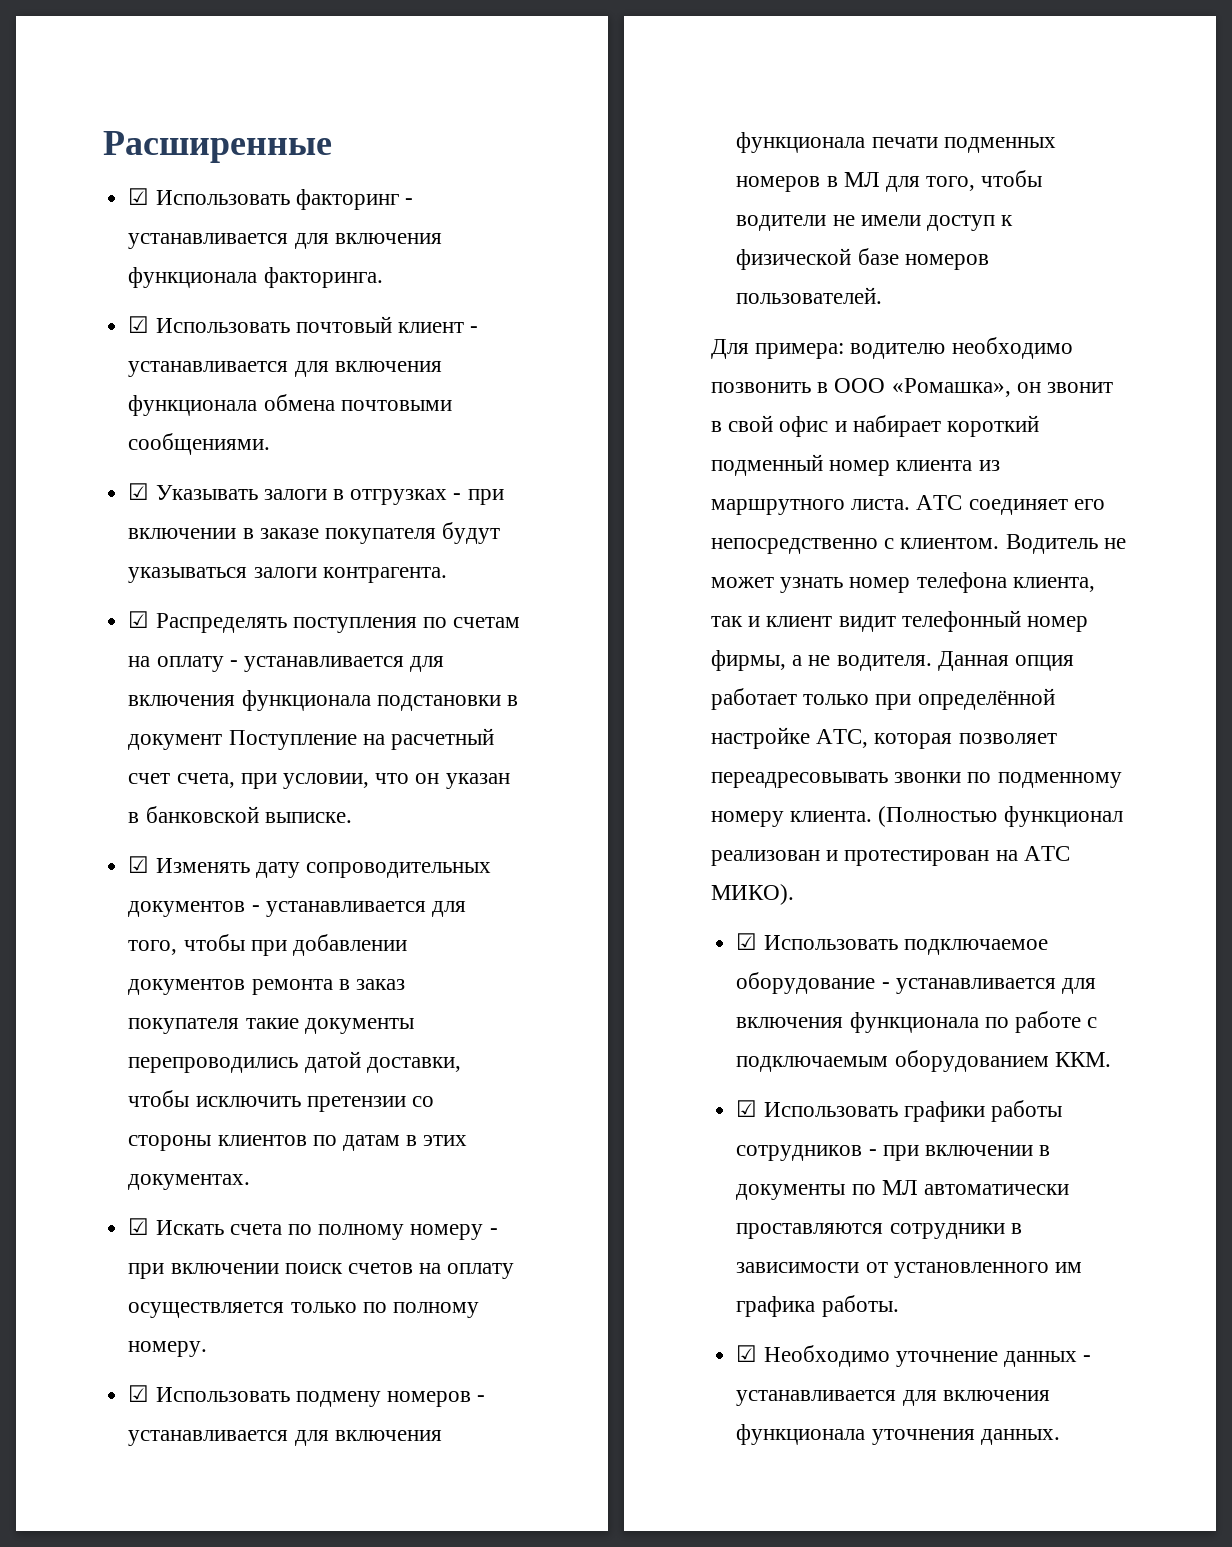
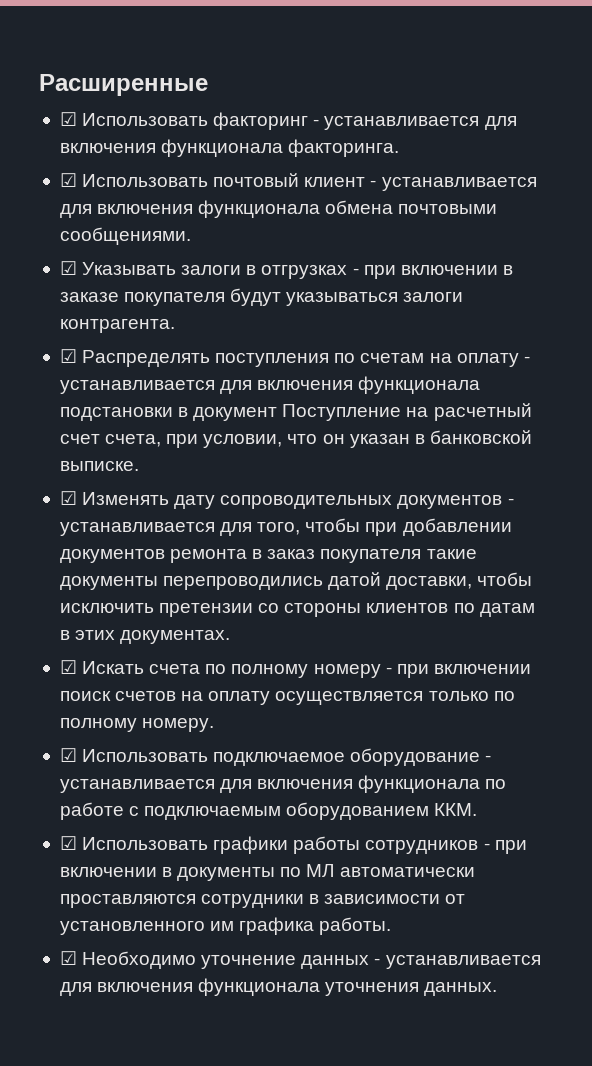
[128,1385,486,1407] [128,1430,442,1446] [736,132,1056,153] [736,170,1043,192] [736,215,1014,231] [736,248,989,270] [736,287,883,304] [711,337,1073,359] [711,378,1114,397] [711,415,1040,437] [711,454,1000,476] [711,495,1105,515] [711,534,1126,554] [711,572,1095,593] [711,610,1089,632] [711,650,1075,671] [711,688,1055,710] [711,727,1057,749] [711,772,1122,788] [711,806,1123,827] [711,846,1070,866] [711,884,794,905] // ☑ Использовать подмену номеров - устанавливается для включения функционала печати подменных номеров в МЛ для того, чтобы водители не имели доступ к физической базе номеров пользователей. // Для примера: водителю необходимо позвонить в ООО «Ромашка», он звонит в свой офис и набирает короткий подменный номер клиента из маршрутного листа. АТС соединяет его непосредственно с клиентом. Водитель не может узнать номер телефона клиента, так и клиент видит телефонный номер фирмы, а не водителя. Данная опция работает только при определённой настройке АТС, которая позволяет переадресовывать звонки по подменному номеру клиента. (Полностью функционал реализован и протестирован на АТС МИКО). -> (215, 725) none

